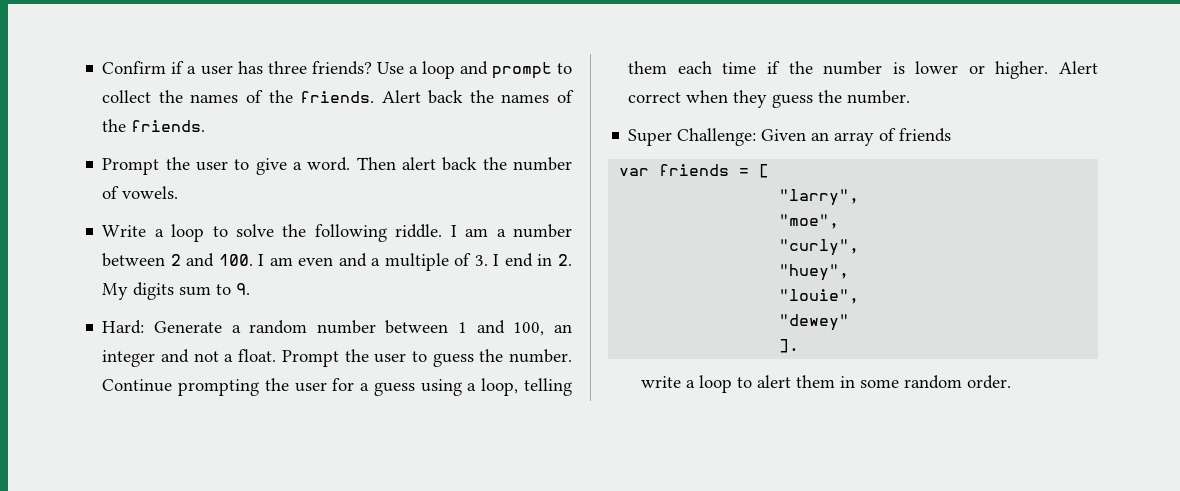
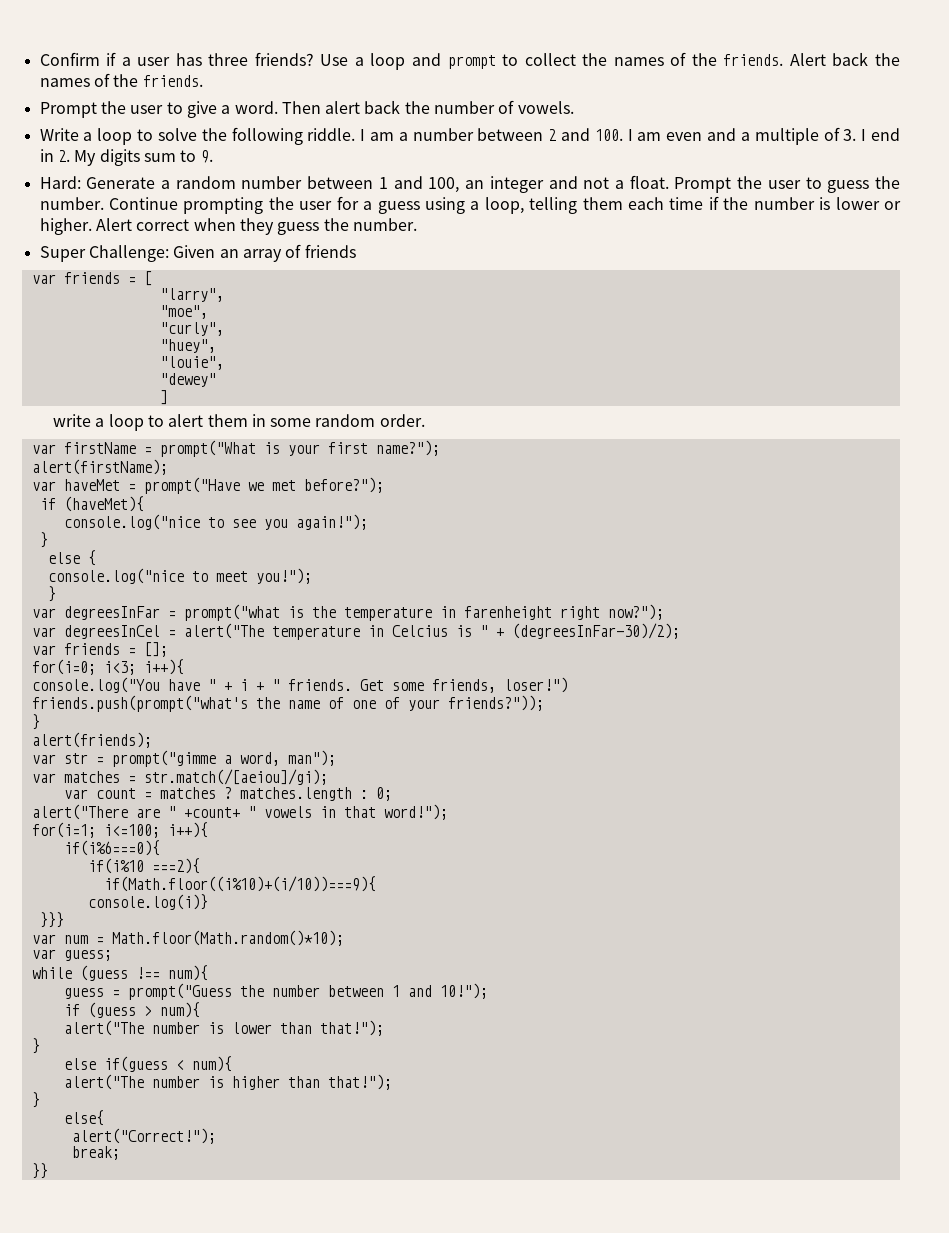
[779,339,800,353] ]. -> [159,390,168,405] ]
(1012, 382) none -> [31,440,440,457] [31,459,168,475] [31,477,384,494] [39,496,144,512] [63,514,368,530] [39,532,48,548] [47,550,96,566] [47,568,312,584] [47,586,56,602] [31,604,664,621] [31,623,680,640] [31,642,168,657] [31,659,184,675] [31,677,568,693] [31,695,544,712] [31,714,40,730] [31,732,152,748] [31,750,336,767] [31,769,328,785] [63,787,392,801] [31,804,448,820] [31,822,208,838] [63,840,160,856] [87,858,200,874] [103,876,376,892] [87,894,208,910] [39,912,64,928] [31,930,344,946] [31,949,112,961] [31,965,208,981] [63,983,488,1000] [63,1002,200,1018] [63,1020,384,1036] [31,1038,40,1054] [63,1056,232,1072] [63,1074,392,1090] [31,1092,40,1108] [63,1110,104,1126] [71,1128,216,1144] [71,1146,120,1160] [31,1163,48,1179] // var firstName = prompt("What is your first name?"); // alert(firstName); // var haveMet = prompt("Have we met before?"); // if (haveMet){ // console.log("nice to see you again!"); // } // else { // console.log("nice to meet you!"); // } // var degreesInFar = prompt("what is the temperature in farenheight right now?"); // var degreesInCel = alert("The temperature in Celcius is " + (degreesInFar-30)/2); // var friends = []; // for(i=0; i<3; i++){ // console.log("You have " + i + " friends. Get some friends, loser!") // friends.push(prompt("what's the name of one of your friends?")); // } // alert(friends); // var str = prompt("gimme a word, man"); // var matches = str.match(/[aeiou]/gi); // var count = matches ? matches.length : 0; // alert("There are " +count+ " vowels in that word!"); // for(i=1; i<=100; i++){ // if(i%6===0){ // if(i%10 ===2){ // if(Math.floor((i%10)+(i/10))===9){ // console.log(i)} // }}} // var num = Math.floor(Math.random()*10); // var guess; // while (guess !== num){ // guess = prompt("Guess the number between 1 and 10!"); // if (guess > num){ // alert("The number is lower than that!"); // } // else if(guess < num){ // alert("The number is higher than that!"); // } // else{ // alert("Correct!"); // break; // }}

